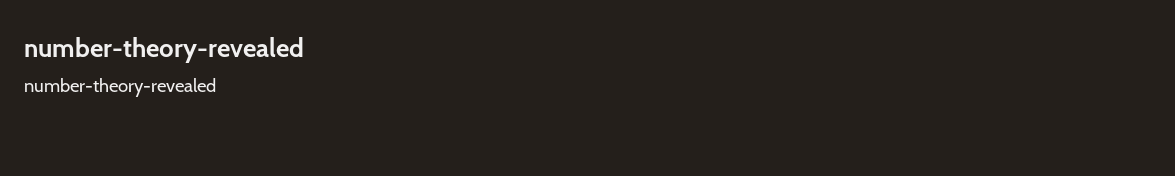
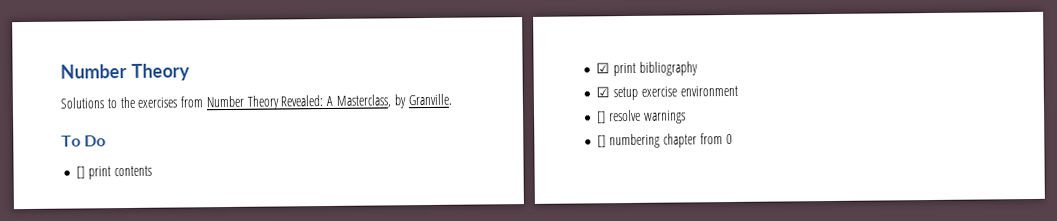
[24,37,304,63] [24,78,216,97] number-theory-revealed // number-theory-revealed -> [60,63,190,81] [60,93,452,110] [61,135,107,147] [76,165,152,180] [596,61,698,77] [596,85,738,101] [597,109,686,124] [597,133,733,149] Number Theory // Solutions to the exercises from Number Theory Revealed: A Masterclass, by Granville. // To Do // [] print contents // ☑ print bibliography // ☑ setup exercise environment // [] resolve warnings // [] numbering chapter from 0

